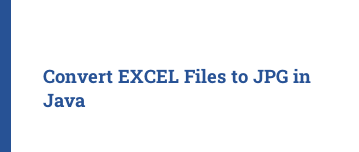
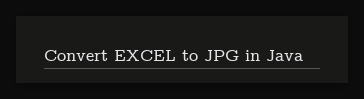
[184,68,226,84] Files -> (176, 55) none

